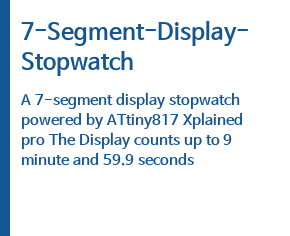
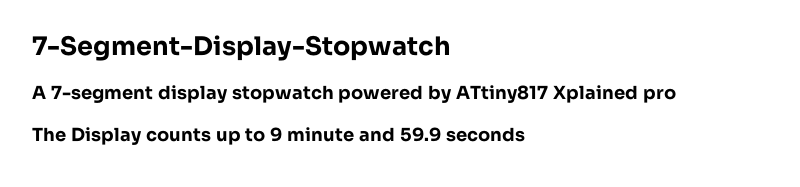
(45, 142) none -> (676, 95) //

